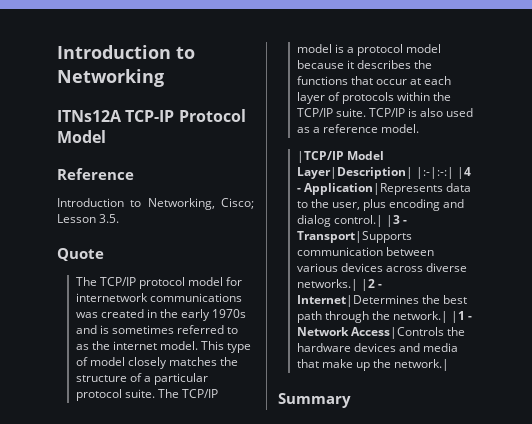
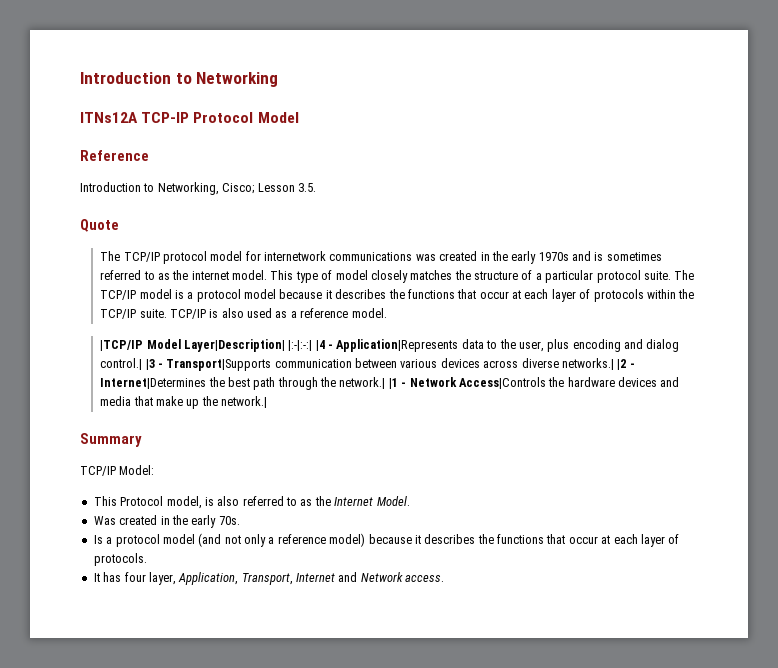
(351, 400) none -> [80,465,155,476] [93,496,410,509] [93,515,240,528] [93,533,680,547] [93,553,147,566] [93,572,445,585] // TCP/IP Model: // This Protocol model, is also referred to as the Internet Model. // Was created in the early 70s. // Is a protocol model (and not only a reference model) because it describes the functions that occur at each layer of protocols. // It has four layer, Application, Transport, Internet and Network access.

